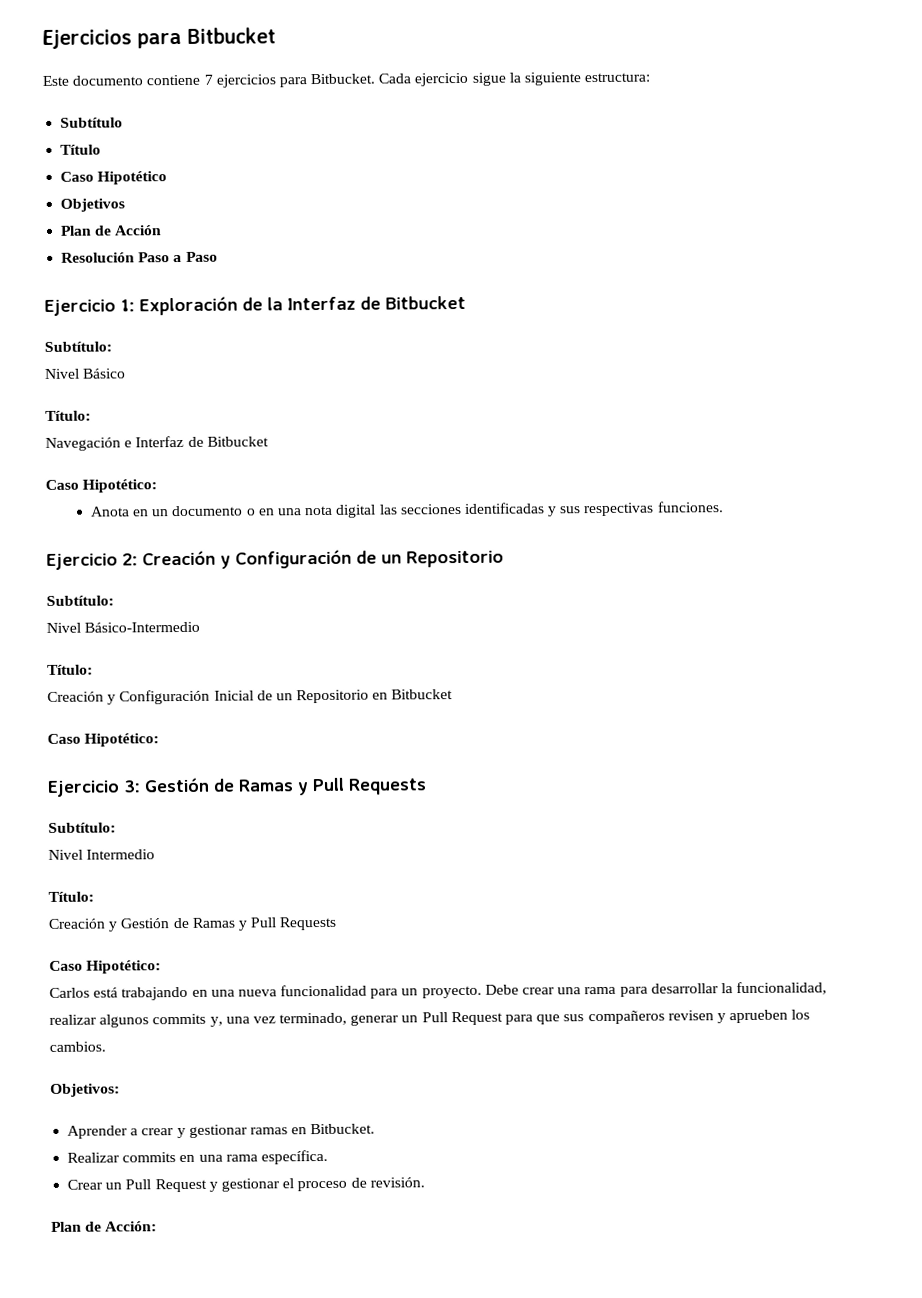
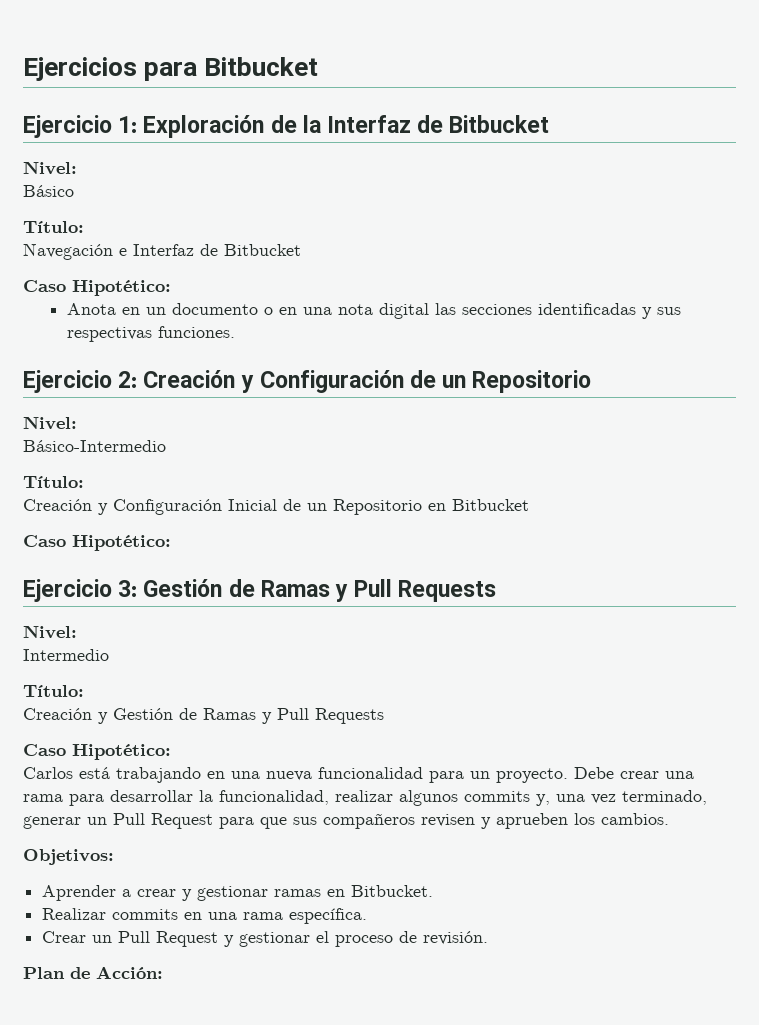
[42,72,651,88] [60,117,124,128] [60,144,102,155] [60,171,168,185] [60,198,126,212] [60,225,163,236] [61,251,218,263] // Este documento contiene 7 ejercicios para Bitbucket. Cada ejercicio sigue la siguiente estructura: // Subtítulo // Título // Caso Hipotético // Objetivos // Plan de Acción // Resolución Paso a Paso -> (319, 66) none
[44,341,112,352] [44,368,80,379] Subtítulo: // Nivel -> [23,161,77,175] Nivel: //
[46,595,114,606] [46,622,81,633] Subtítulo: // Nivel -> [23,416,77,430] Nivel: //
[48,822,116,833] [48,849,83,860] Subtítulo: // Nivel -> [23,625,77,639] Nivel: //

